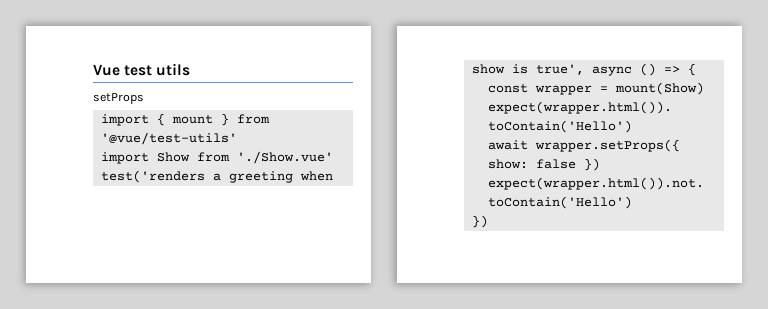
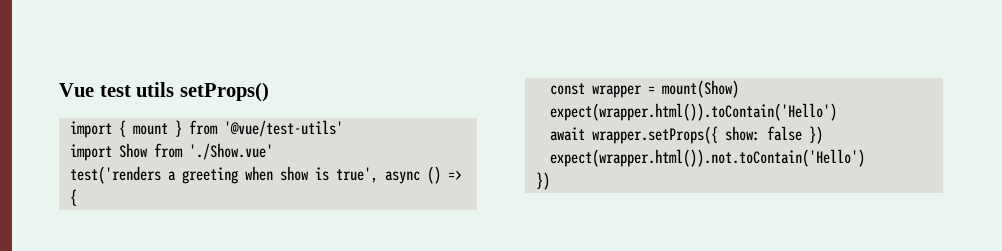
[93,93,144,104] // setProps -> [179,82,269,102] setProps()

